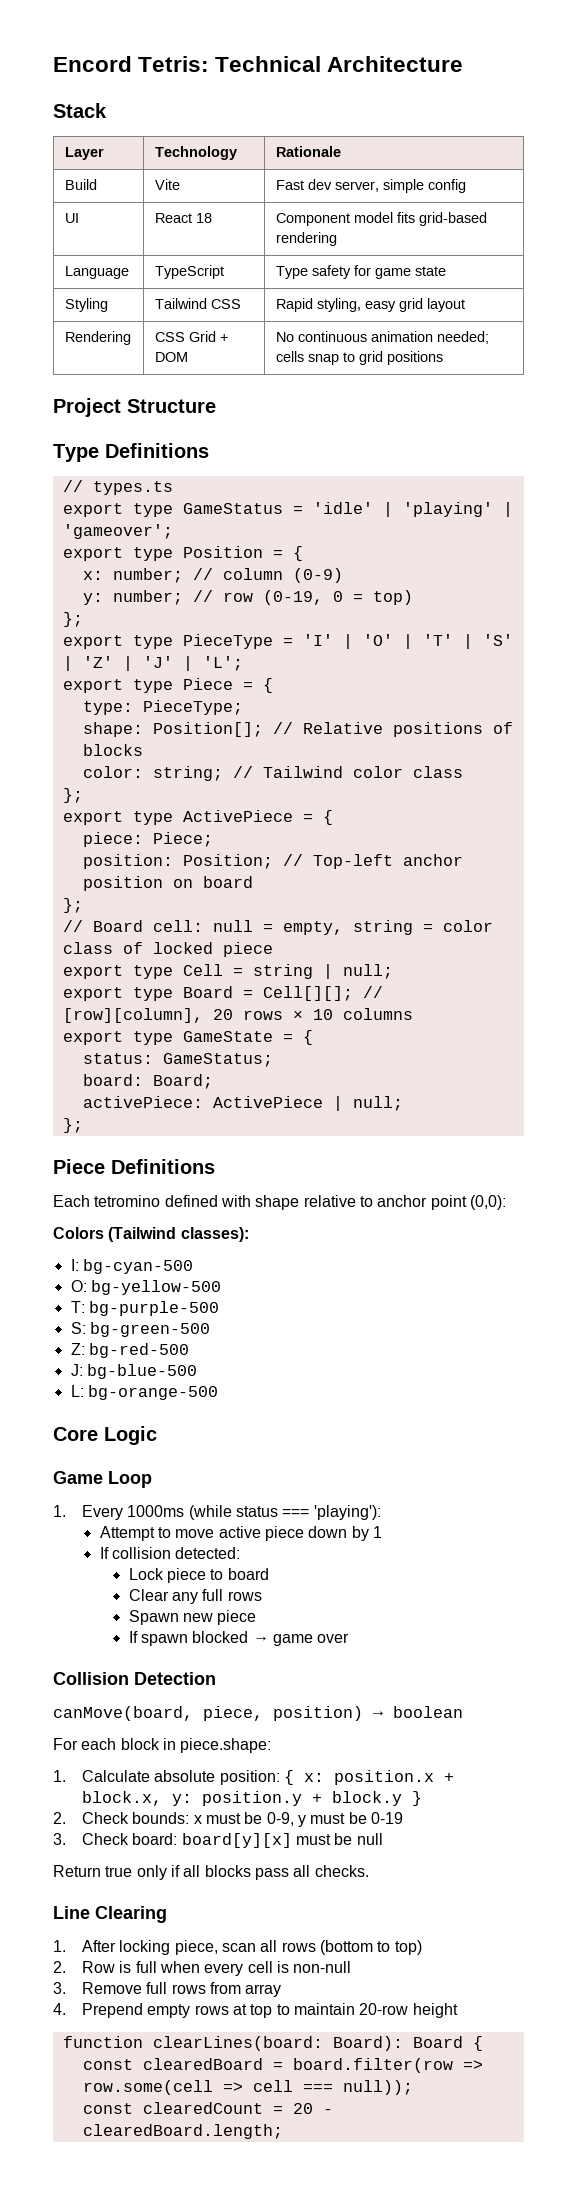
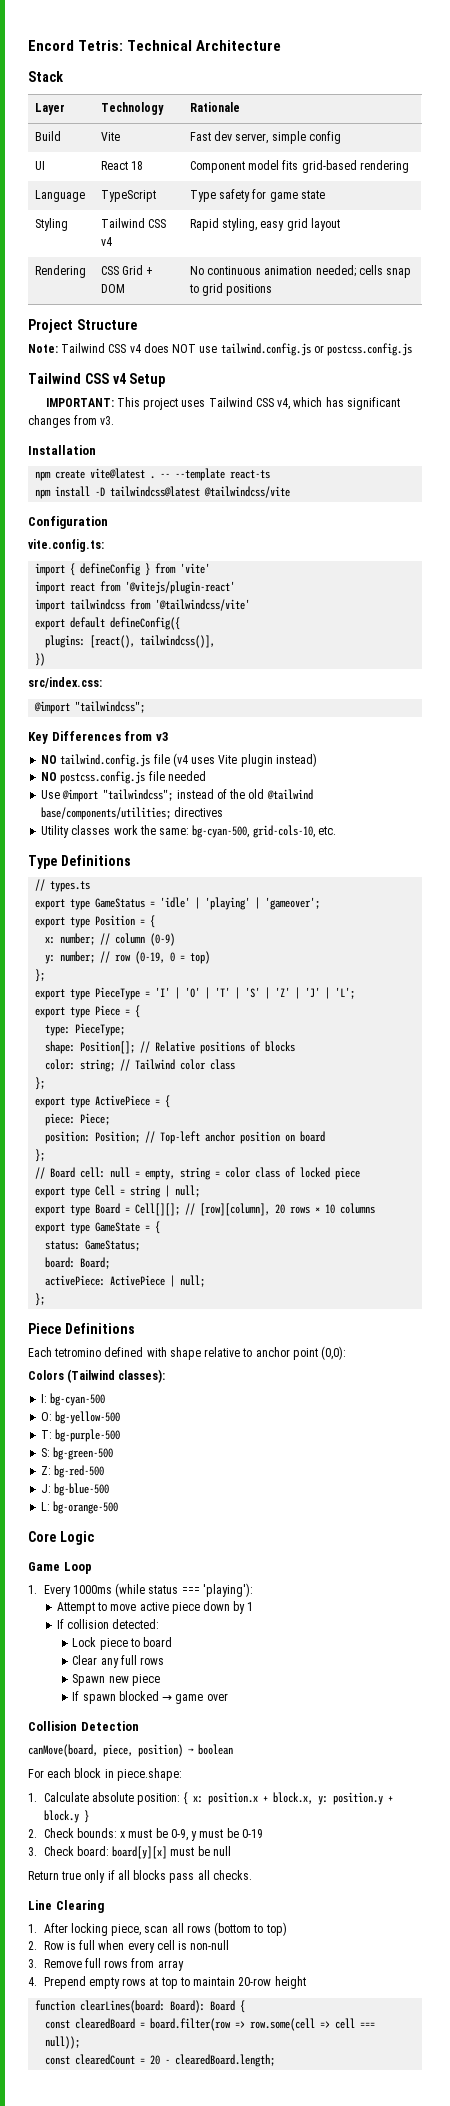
(241, 304) none -> [101,237,113,246] v4
(216, 406) none -> [28,343,413,356] [28,373,166,387] [45,397,400,410] [28,415,115,428] [28,445,96,455] [35,468,271,481] [35,486,291,499] [28,516,108,529] [28,539,104,552] [35,563,211,576] [35,581,236,594] [35,599,251,612] [35,617,181,630] [45,635,216,648] [35,653,46,666] [28,677,102,688] [34,701,146,714] [28,731,169,744] [41,753,317,767] [41,771,206,784] [41,789,313,802] [41,807,224,820] [41,825,336,838] // Note: Tailwind CSS v4 does NOT use tailwind.config.js or postcss.config.js // Tailwind CSS v4 Setup // IMPORTANT: This project uses Tailwind CSS v4, which has significant changes from v3. // Installation // npm create vite@latest . -- --template react-ts // npm install -D tailwindcss@latest @tailwindcss/vite // Configuration // vite.config.ts: // import { defineConfig } from 'vite' // import react from '@vitejs/plugin-react' // import tailwindcss from '@tailwindcss/vite' // export default defineConfig({ // plugins: [react(), tailwindcss()], // }) // src/index.css: // @import "tailwindcss"; // Key Differences from v3 // NO tailwind.config.js file (v4 uses Vite plugin instead) // NO postcss.config.js file needed // Use @import "tailwindcss"; instead of the old @tailwind base/components/utilities; directives // Utility classes work the same: bg-cyan-500, grid-cols-10, etc.

